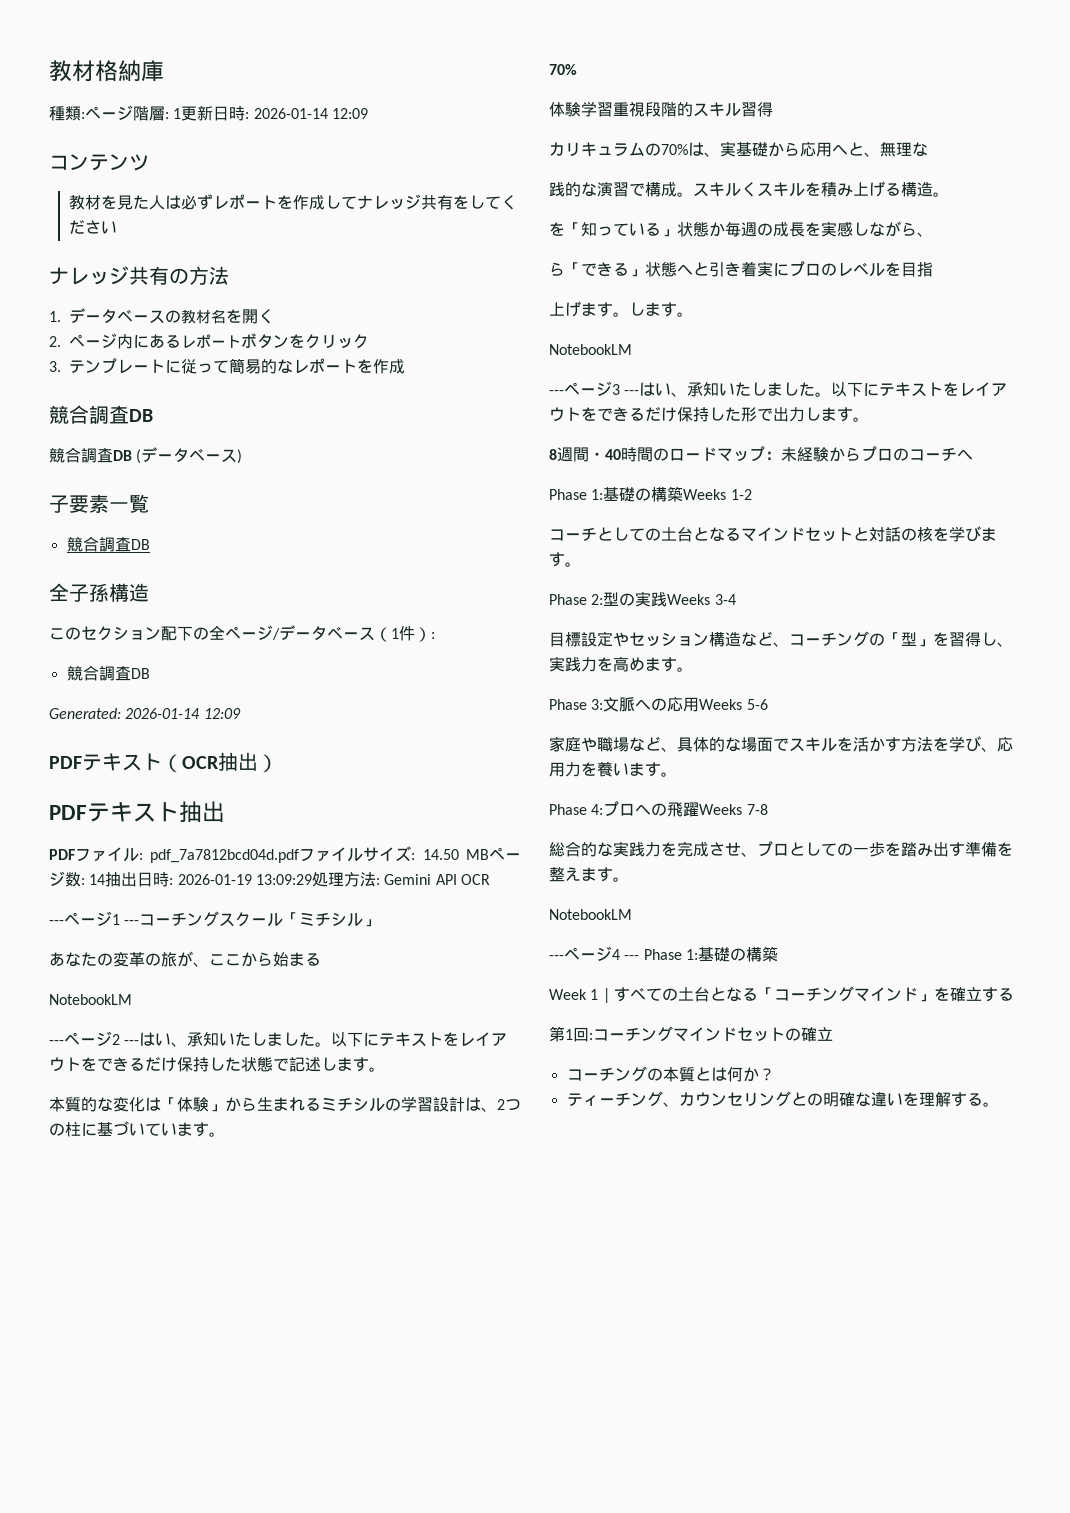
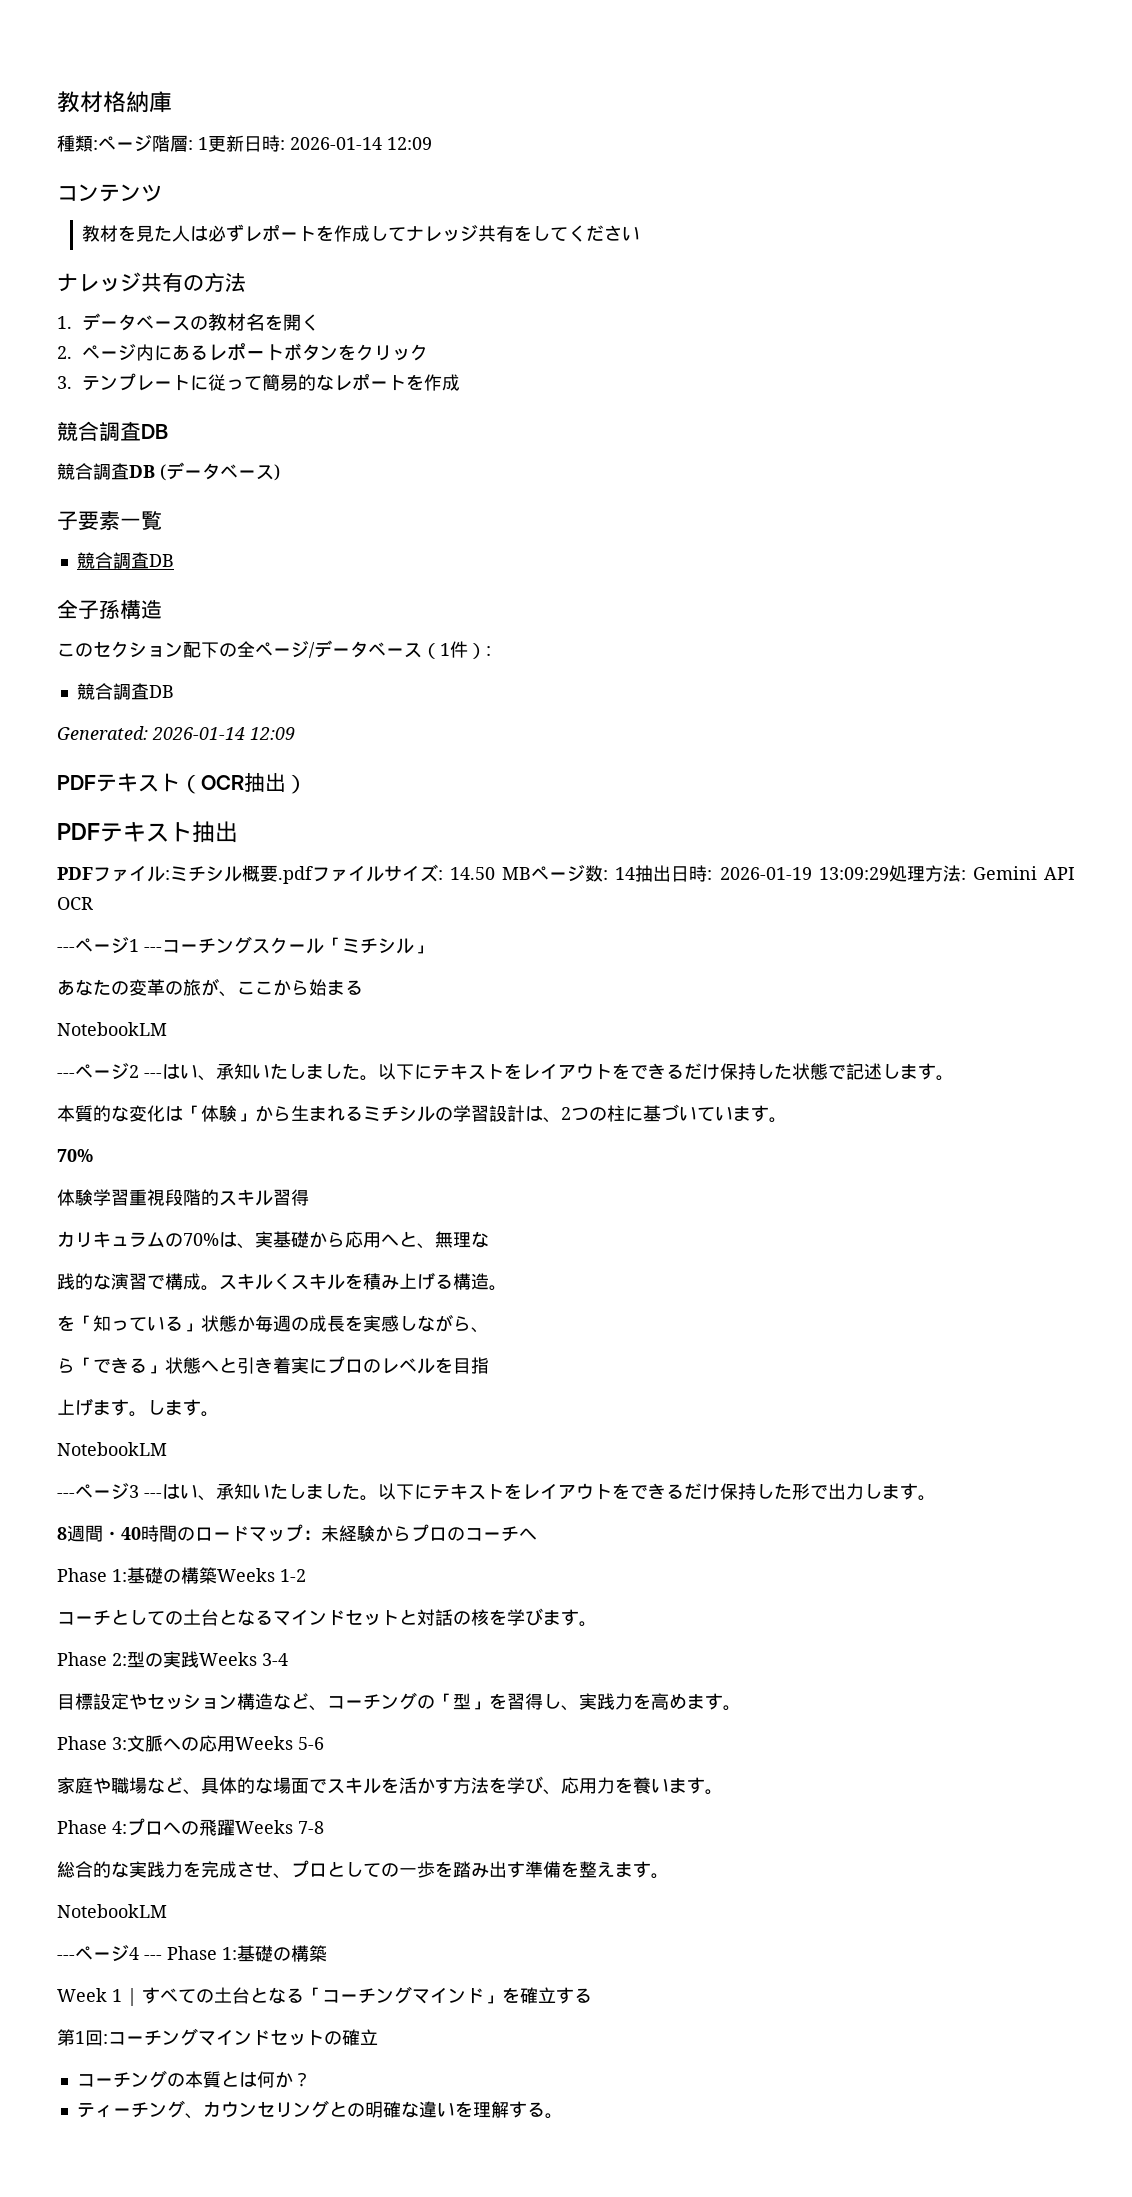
[150,849,300,863] pdf_7a7812bcd04d.pdf -> [170,865,313,884] ミチシル概要.pdf

